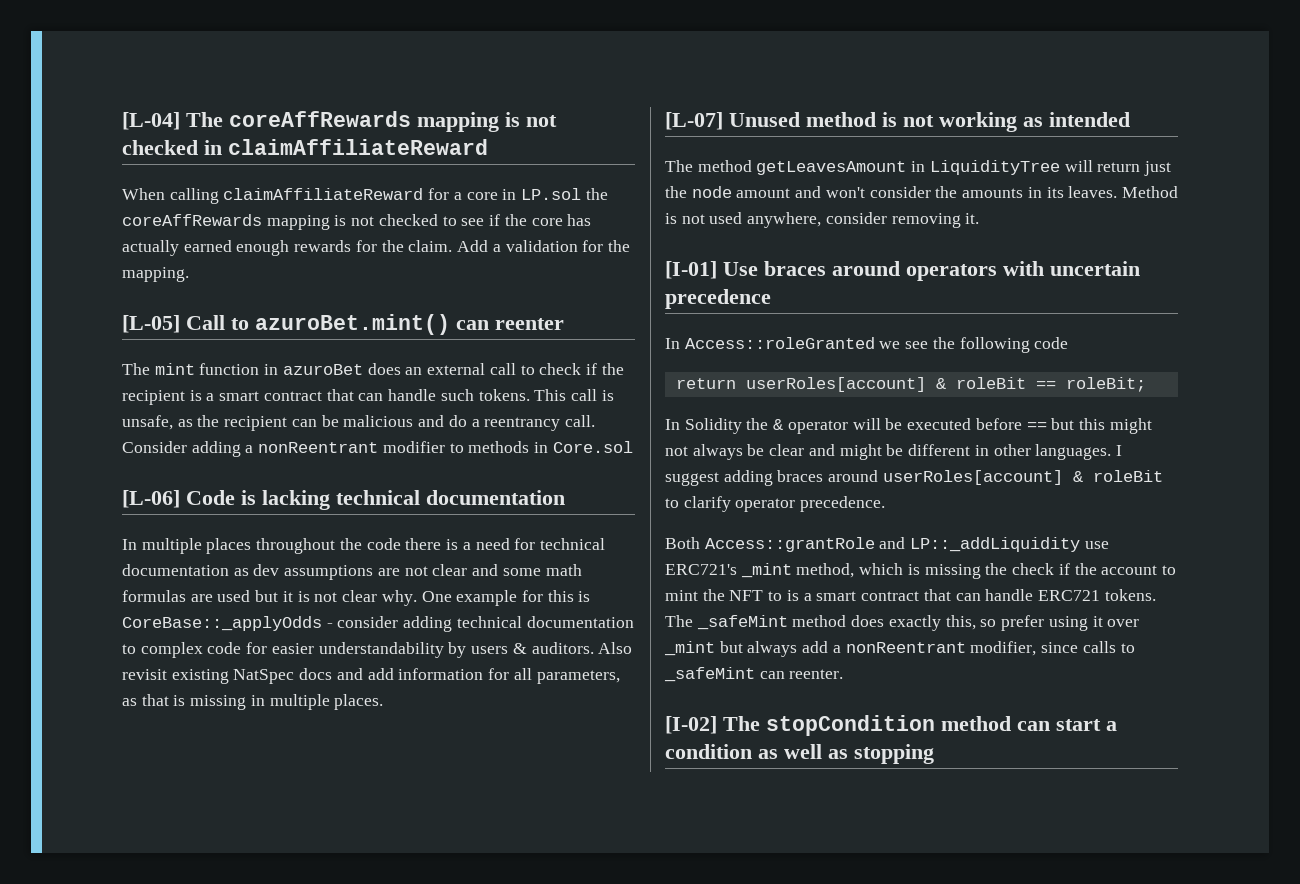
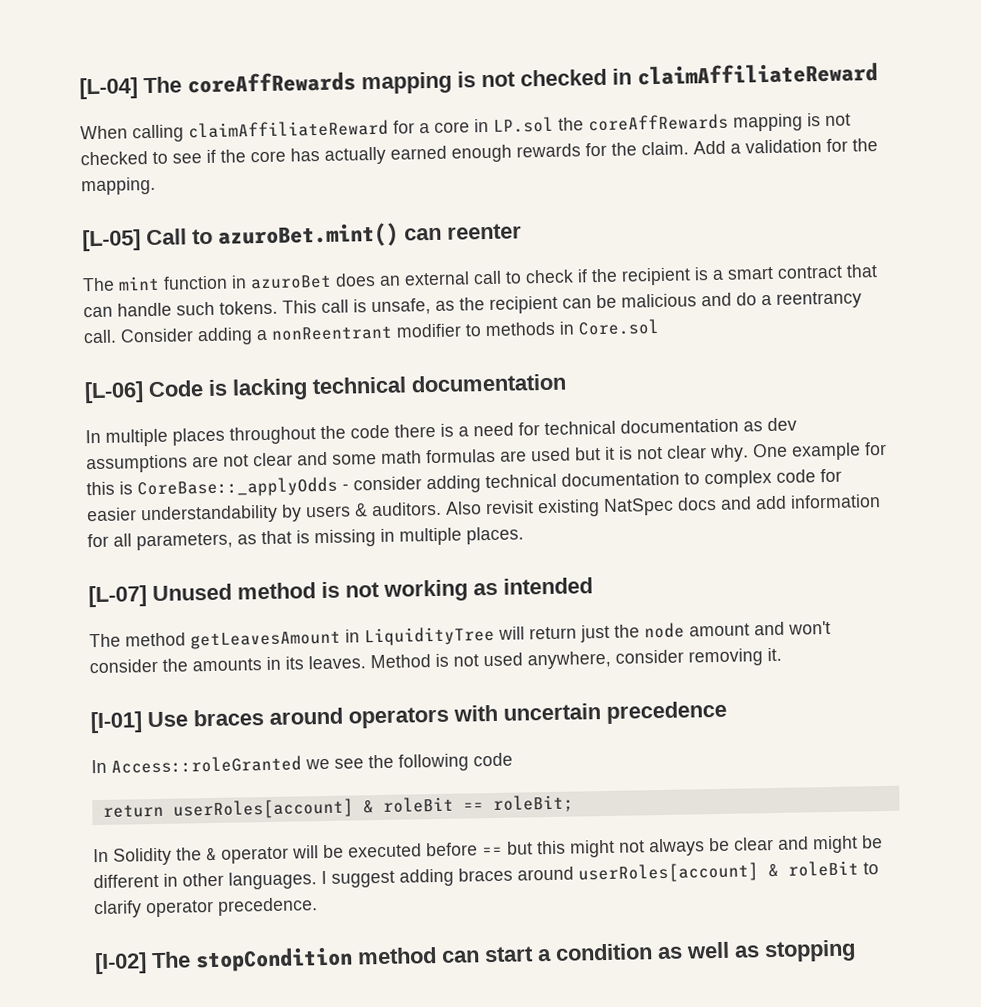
[665,537,1109,552] [665,563,1176,579] [665,589,1156,601] [665,615,1140,631] [664,641,1135,657] [664,667,844,682] // Both Access::grantRole and LP::_addLiquidity use ERC721's _mint method, which is missing the check if the account to mint the NFT to is a smart contract that can handle ERC721 tokens. The _safeMint method does exactly this, so prefer using it over _mint but always add a nonReentrant modifier, since calls to _safeMint can reenter. -> (318, 906) none

